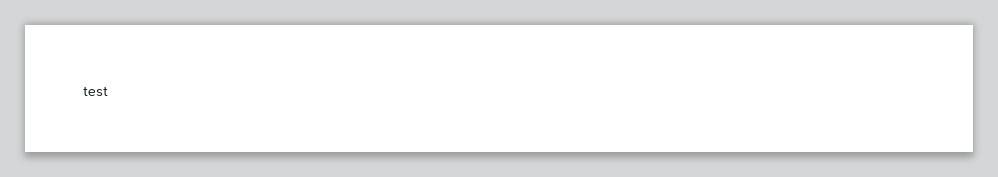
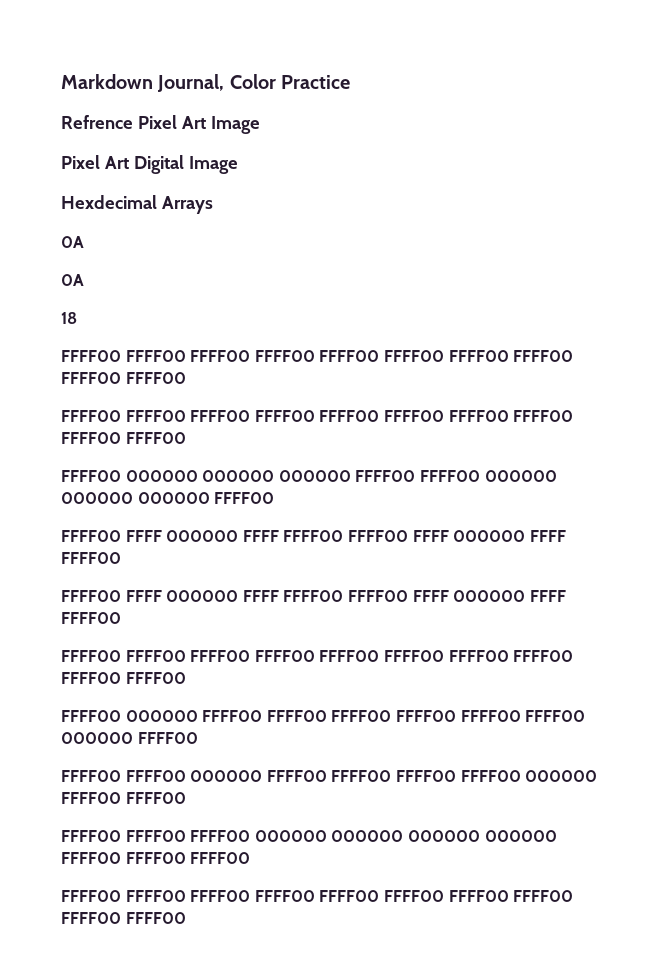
[83,86,108,97] test -> [61,74,351,92] [61,115,260,134] [61,155,238,174] [61,195,213,214] [61,236,84,248] [61,274,84,286] [61,312,77,324] [61,350,574,362] [61,372,186,384] [61,410,574,422] [61,432,186,444] [61,470,557,482] [61,492,275,504] [61,530,566,542] [61,552,121,564] [61,590,566,602] [61,612,121,624] [61,650,574,662] [61,672,186,684] [61,710,586,722] [61,732,198,744] [61,770,598,782] [61,792,186,804] [61,830,557,842] [61,852,251,864] [61,890,574,902] [61,912,186,924] Markdown Journal, Color Practice // Refrence Pixel Art Image // Pixel Art Digital Image // Hexdecimal Arrays // 0A // 0A // 18 // FFFF00 FFFF00 FFFF00 FFFF00 FFFF00 FFFF00 FFFF00 FFFF00 FFFF00 FFFF00 // FFFF00 FFFF00 FFFF00 FFFF00 FFFF00 FFFF00 FFFF00 FFFF00 FFFF00 FFFF00 // FFFF00 000000 000000 000000 FFFF00 FFFF00 000000 000000 000000 FFFF00 // FFFF00 FFFF 000000 FFFF FFFF00 FFFF00 FFFF 000000 FFFF FFFF00 // FFFF00 FFFF 000000 FFFF FFFF00 FFFF00 FFFF 000000 FFFF FFFF00 // FFFF00 FFFF00 FFFF00 FFFF00 FFFF00 FFFF00 FFFF00 FFFF00 FFFF00 FFFF00 // FFFF00 000000 FFFF00 FFFF00 FFFF00 FFFF00 FFFF00 FFFF00 000000 FFFF00 // FFFF00 FFFF00 000000 FFFF00 FFFF00 FFFF00 FFFF00 000000 FFFF00 FFFF00 // FFFF00 FFFF00 FFFF00 000000 000000 000000 000000 FFFF00 FFFF00 FFFF00 // FFFF00 FFFF00 FFFF00 FFFF00 FFFF00 FFFF00 FFFF00 FFFF00 FFFF00 FFFF00

